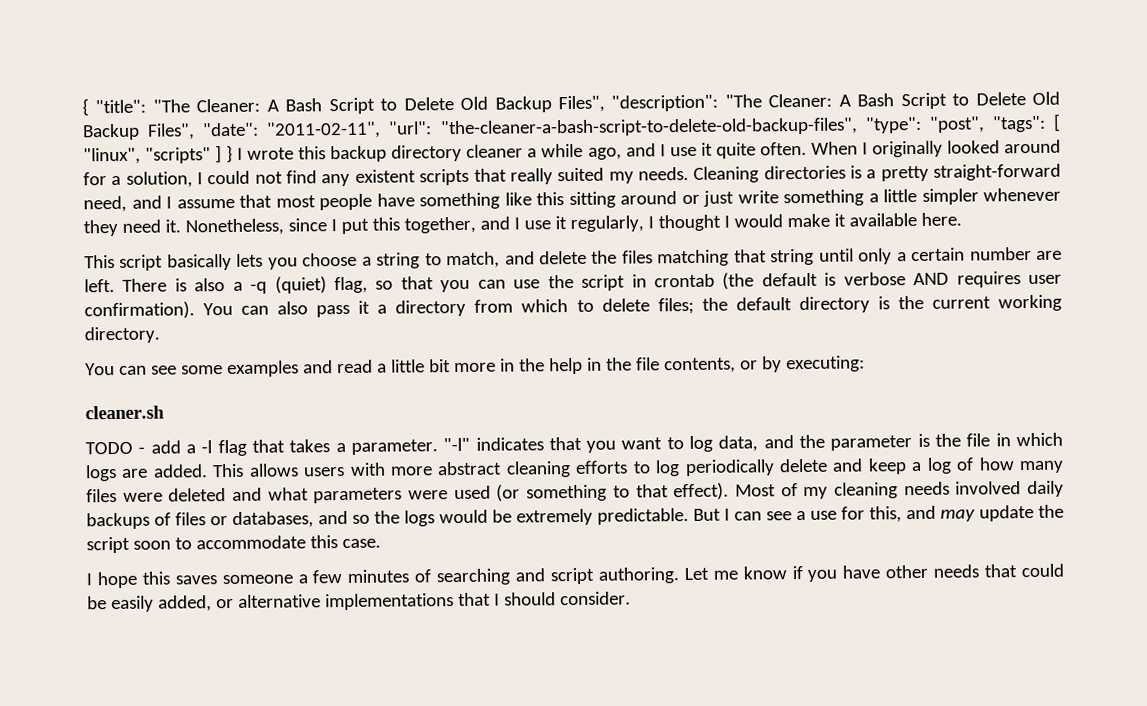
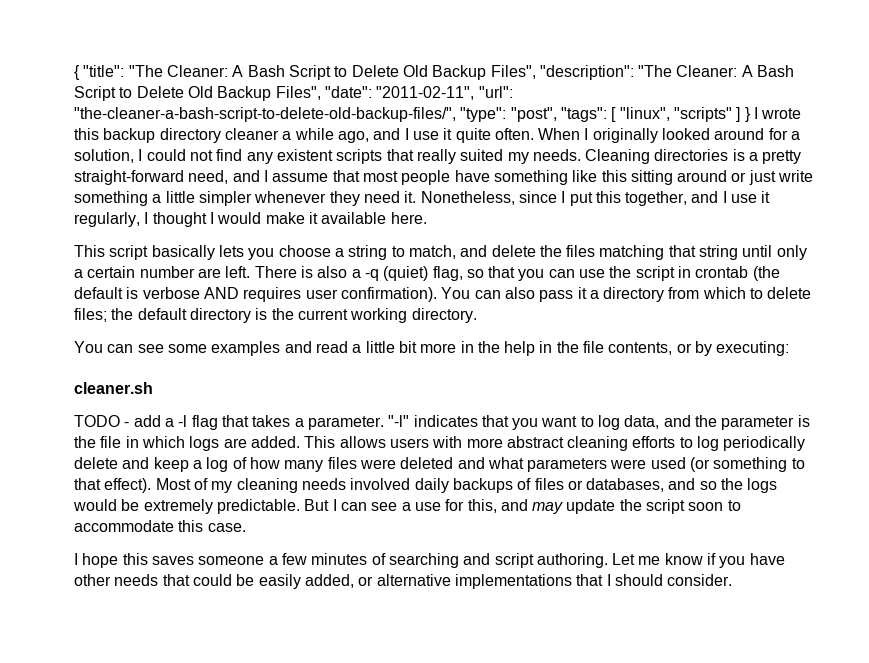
[439,117,858,138] "the-cleaner-a-bash-script-to-delete-old-backup-files", -> [74,107,456,122] "the-cleaner-a-bash-script-to-delete-old-backup-files/",

